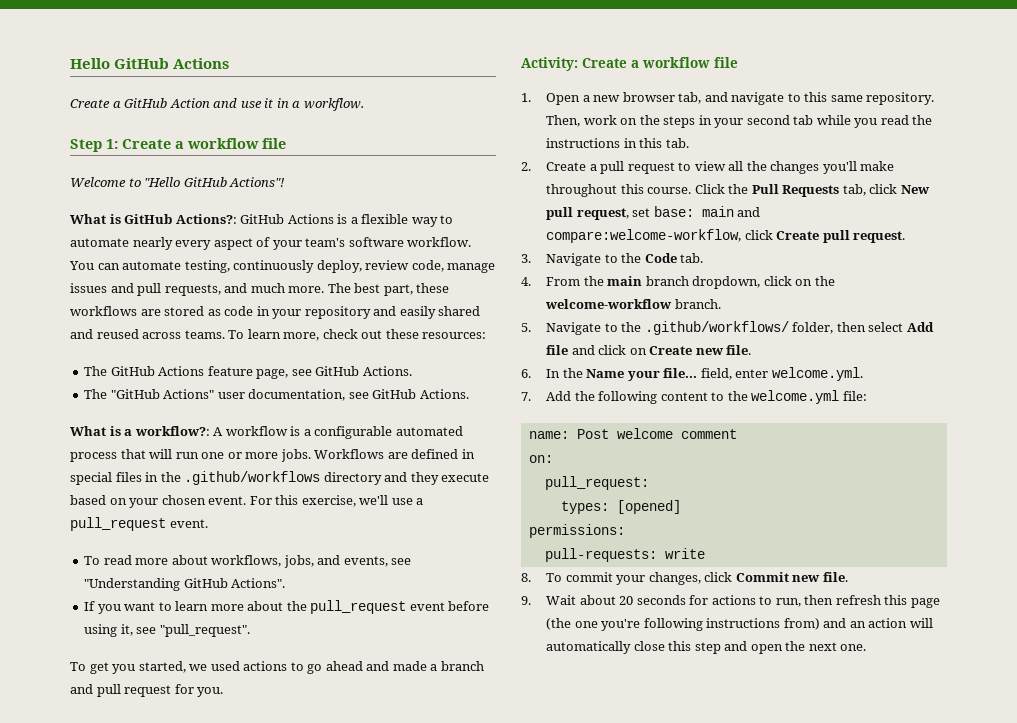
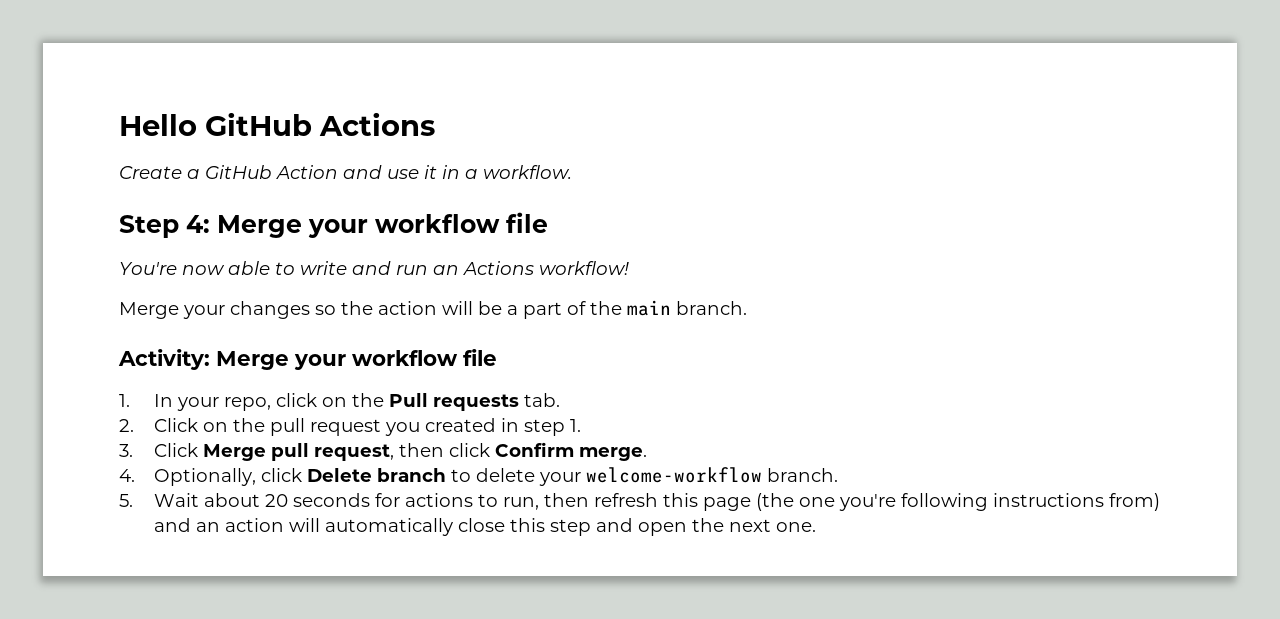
[106,138,286,149] [70,177,286,187] [70,214,454,227] [70,237,472,250] [69,260,496,273] [70,283,450,296] [70,306,481,319] [70,329,487,341] [84,366,412,379] [84,389,469,401] [70,426,463,439] [70,449,475,462] [70,471,490,485] [70,495,424,508] [70,517,208,531] [84,555,412,568] [84,578,286,591] [84,600,490,614] [84,624,250,637] [70,661,484,674] [70,684,224,697] 1: Create a workflow file // Welcome to "Hello GitHub Actions"! // What is GitHub Actions?: GitHub Actions is a flexible way to automate nearly every aspect of your team's software workflow. You can automate testing, continuously deploy, review code, manage issues and pull requests, and much more. The best part, these workflows are stored as code in your repository and easily shared and reused across teams. To learn more, check out these resources: // The GitHub Actions feature page, see GitHub Actions. // The "GitHub Actions" user documentation, see GitHub Actions. // What is a workflow?: A workflow is a configurable automated process that will run one or more jobs. Workflows are defined in special files in the .github/workflows directory and they execute based on your chosen event. For this exercise, we'll use a pull_request event. // To read more about workflows, jobs, and events, see "Understanding GitHub Actions". // If you want to learn more about the pull_request event before using it, see "pull_request". // To get you started, we used actions to go ahead and made a branch and pull request for you. -> [186,212,548,238] [119,261,629,275] [119,300,747,319] 4: Merge your workflow file // You're now able to write and run an Actions workflow! // Merge your changes so the action will be a part of the main branch.
[582,58,639,68] Create a -> [216,351,346,370] Merge your
[546,92,935,105] [546,115,933,128] [546,138,689,148] [521,161,895,174] [546,184,930,197] [546,206,761,220] [546,229,906,243] [521,253,704,266] [521,276,835,289] [545,299,721,309] [521,321,934,335] [546,345,752,355] [521,367,863,381] [521,390,867,404] [528,428,737,439] [528,455,553,463] [544,476,649,490] [560,500,681,514] [528,524,625,538] [544,548,705,562] [521,572,848,585] [521,596,531,605] Open a new browser tab, and navigate to this same repository. Then, work on the steps in your second tab while you read the instructions in this tab. // 2. Create a pull request to view all the changes you'll make throughout this course. Click the Pull Requests tab, click New pull request, set base: main and compare:welcome-workflow, click Create pull request. // 3. Navigate to the Code tab. // 4. From the main branch dropdown, click on the welcome-workflow branch. // 5. Navigate to the .github/workflows/ folder, then select Add file and click on Create new file. // 6. In the Name your file... field, enter welcome.yml. // 7. Add the following content to the welcome.yml file: // name: Post welcome comment // on: // pull_request: // types: [opened] // permissions: // pull-requests: write // 8. To commit your changes, click Commit new file. // 9. -> [154,393,561,411] [119,418,582,436] [119,442,648,461] [119,467,839,486] [119,494,133,507] In your repo, click on the Pull requests tab. // 2. Click on the pull request you created in step 1. // 3. Click Merge pull request, then click Confirm merge. // 4. Optionally, click Delete branch to delete your welcome-workflow branch. // 5.

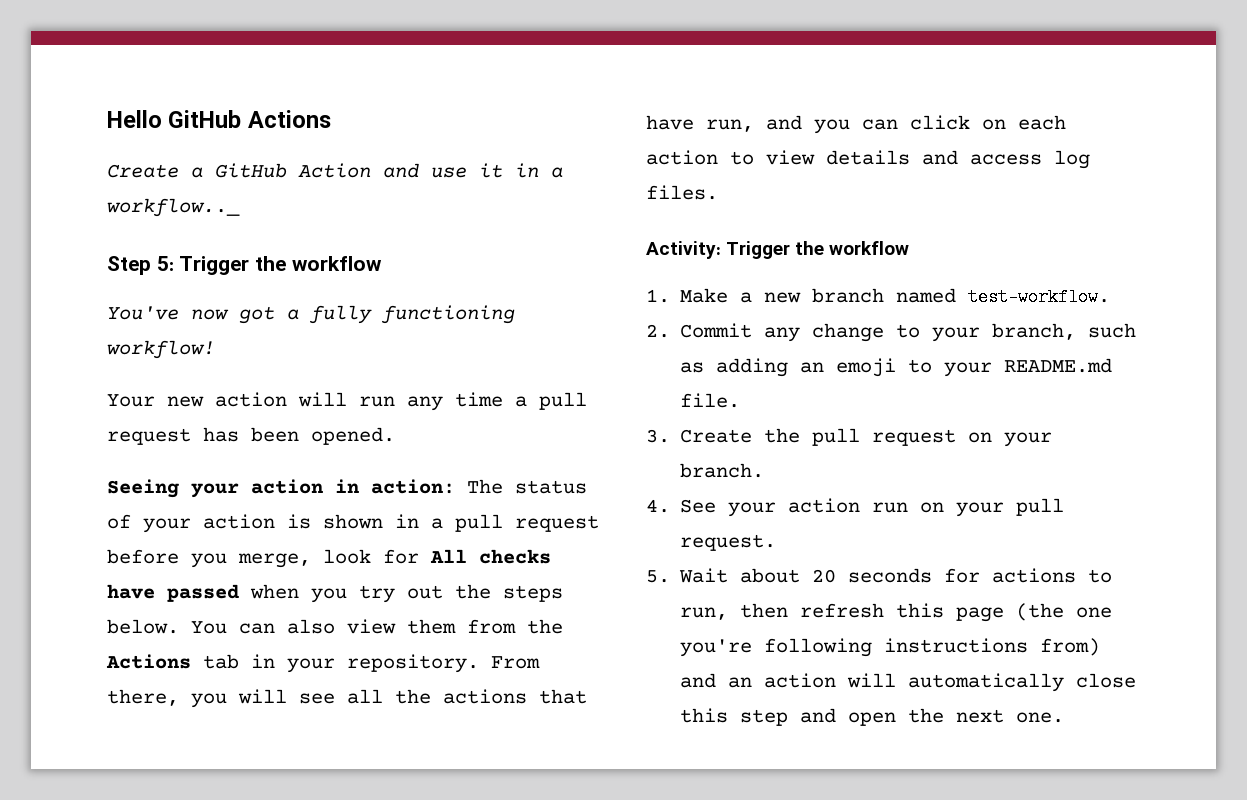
[483,165,572,179] workflow. -> [107,198,240,217] workflow.._
[186,212,548,238] [119,261,629,275] [119,300,747,319] 4: Merge your workflow file // You're now able to write and run an Actions workflow! // Merge your changes so the action will be a part of the main branch. -> [156,256,382,275] [107,305,515,324] [107,340,215,359] [107,392,587,411] [107,427,395,445] [107,479,587,498] [107,514,599,533] [107,549,551,568] [107,584,563,603] [107,619,563,634] [106,654,540,673] [107,689,587,708] [646,115,1066,134] [646,150,1090,169] [646,185,718,200] 5: Trigger the workflow // You've now got a fully functioning workflow! // Your new action will run any time a pull request has been opened. // Seeing your action in action: The status of your action is shown in a pull request before you merge, look for All checks have passed when you try out the steps below. You can also view them from the Actions tab in your repository. From there, you will see all the actions that have run, and you can click on each action to view details and access log files.
[216,349,497,370] [119,393,561,411] [119,418,582,436] [119,442,648,461] [119,467,839,486] Merge your workflow file // 1. In your repo, click on the Pull requests tab. // 2. Click on the pull request you created in step 1. // 3. Click Merge pull request, then click Confirm merge. // 4. Optionally, click Delete branch to delete your welcome-workflow branch. -> [726,241,910,259] [646,288,1111,306] [646,323,1137,342] [680,358,1113,377] [680,393,741,408] [646,428,1053,447] [680,463,765,478] [646,498,1065,517] [680,534,777,551] Trigger the workflow // 1. Make a new branch named test-workflow. // 2. Commit any change to your branch, such as adding an emoji to your README.md file. // 3. Create the pull request on your branch. // 4. See your action run on your pull request.

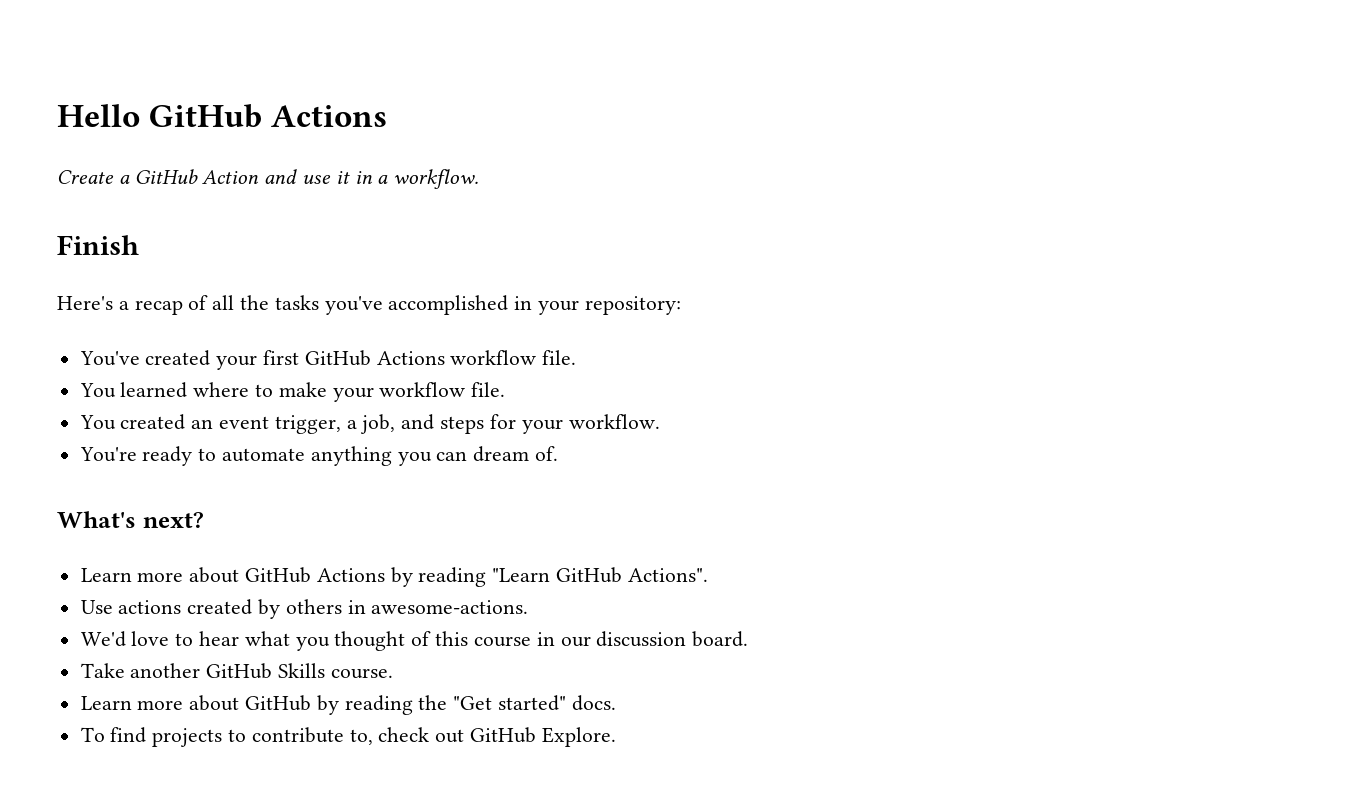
[107,198,240,217] [107,256,382,275] [107,305,515,324] [107,340,215,359] [107,392,587,411] [107,427,395,445] [107,479,587,498] [107,514,599,533] [107,549,551,568] [107,584,563,603] [107,619,563,634] [106,654,540,673] [107,689,587,708] [646,115,1066,134] [646,150,1090,169] [646,185,718,200] [646,241,910,259] [646,288,1111,306] [646,323,1137,342] [680,358,1113,377] [680,393,741,408] [646,428,1053,447] [680,463,765,478] [646,498,1065,517] [680,534,777,551] [646,568,1113,583] [680,603,1113,622] [680,638,1101,657] [680,673,1137,692] [680,708,1065,726] workflow.._ // Step 5: Trigger the workflow // You've now got a fully functioning workflow! // Your new action will run any time a pull request has been opened. // Seeing your action in action: The status of your action is shown in a pull request before you merge, look for All checks have passed when you try out the steps below. You can also view them from the Actions tab in your repository. From there, you will see all the actions that have run, and you can click on each action to view details and access log files. // Activity: Trigger the workflow // 1. Make a new branch named test-workflow. // 2. Commit any change to your branch, such as adding an emoji to your README.md file. // 3. Create the pull request on your branch. // 4. See your action run on your pull request. // 5. Wait about 20 seconds for actions to run, then refresh this page (the one you're following instructions from) and an action will automatically close this step and open the next one. -> [393,169,480,189] [57,235,139,255] [57,295,681,315] [79,350,577,370] [79,382,506,402] [79,414,660,434] [79,446,559,466] [57,511,204,528] [80,567,708,587] [80,599,529,619] [80,631,749,651] [80,663,393,679] [80,695,616,715] [80,727,616,747] workflow. // Finish // Here's a recap of all the tasks you've accomplished in your repository: // You've created your first GitHub Actions workflow file. // You learned where to make your workflow file. // You created an event trigger, a job, and steps for your workflow. // You're ready to automate anything you can dream of. // What's next? // Learn more about GitHub Actions by reading "Learn GitHub Actions". // Use actions created by others in awesome-actions. // We'd love to hear what you thought of this course in our discussion board. // Take another GitHub Skills course. // Learn more about GitHub by reading the "Get started" docs. // To find projects to contribute to, check out GitHub Explore.

